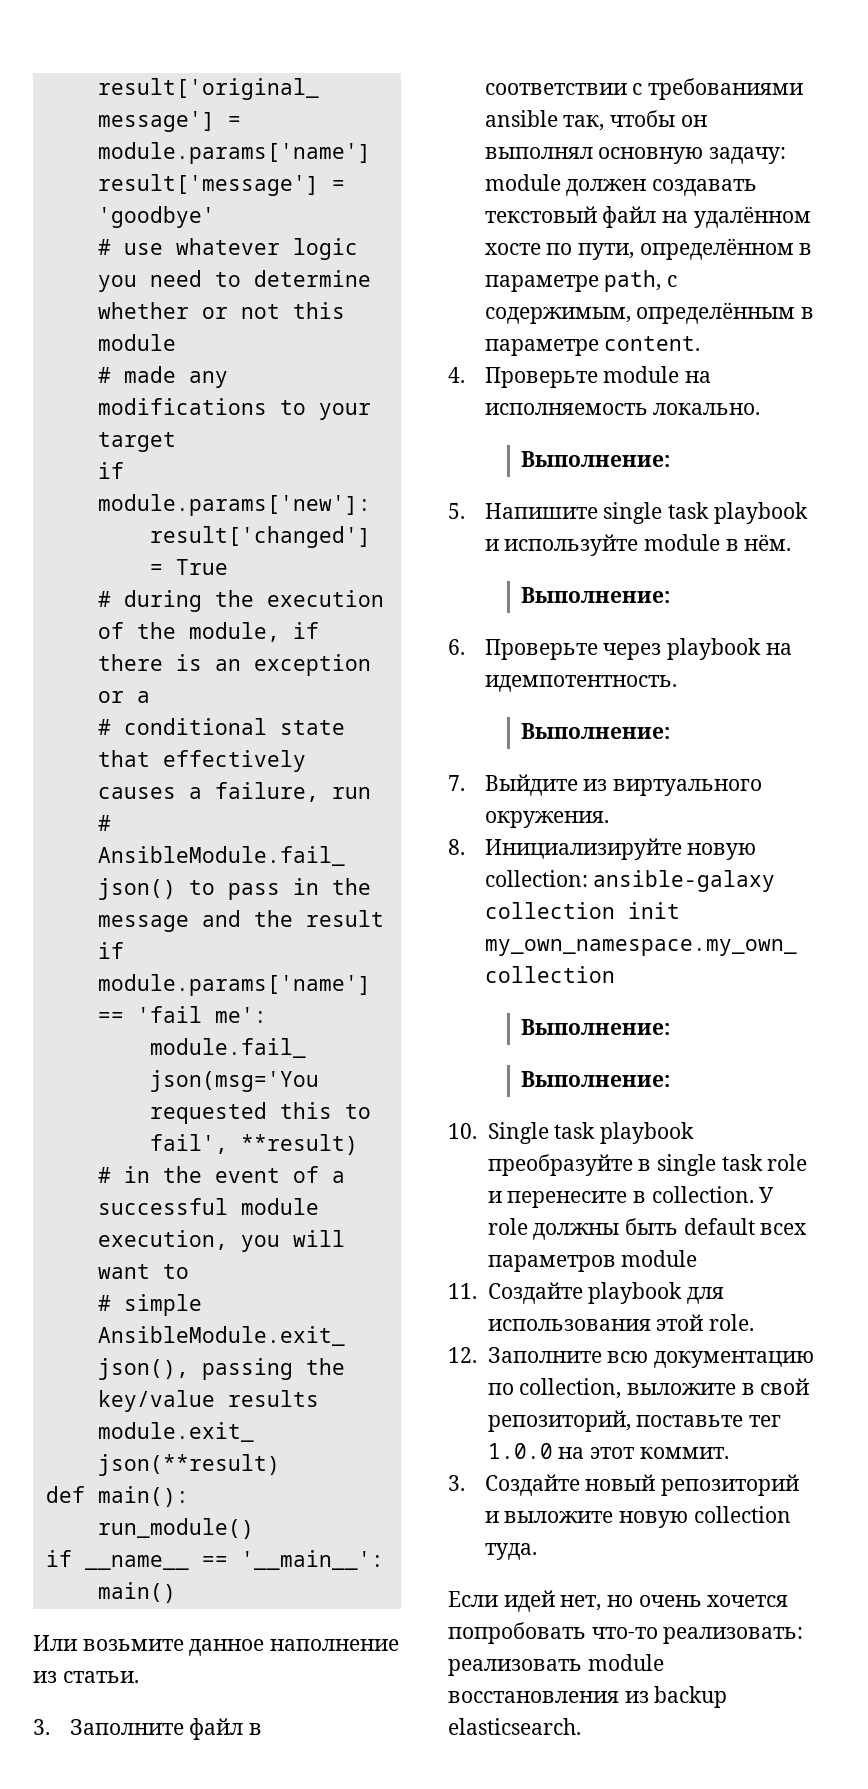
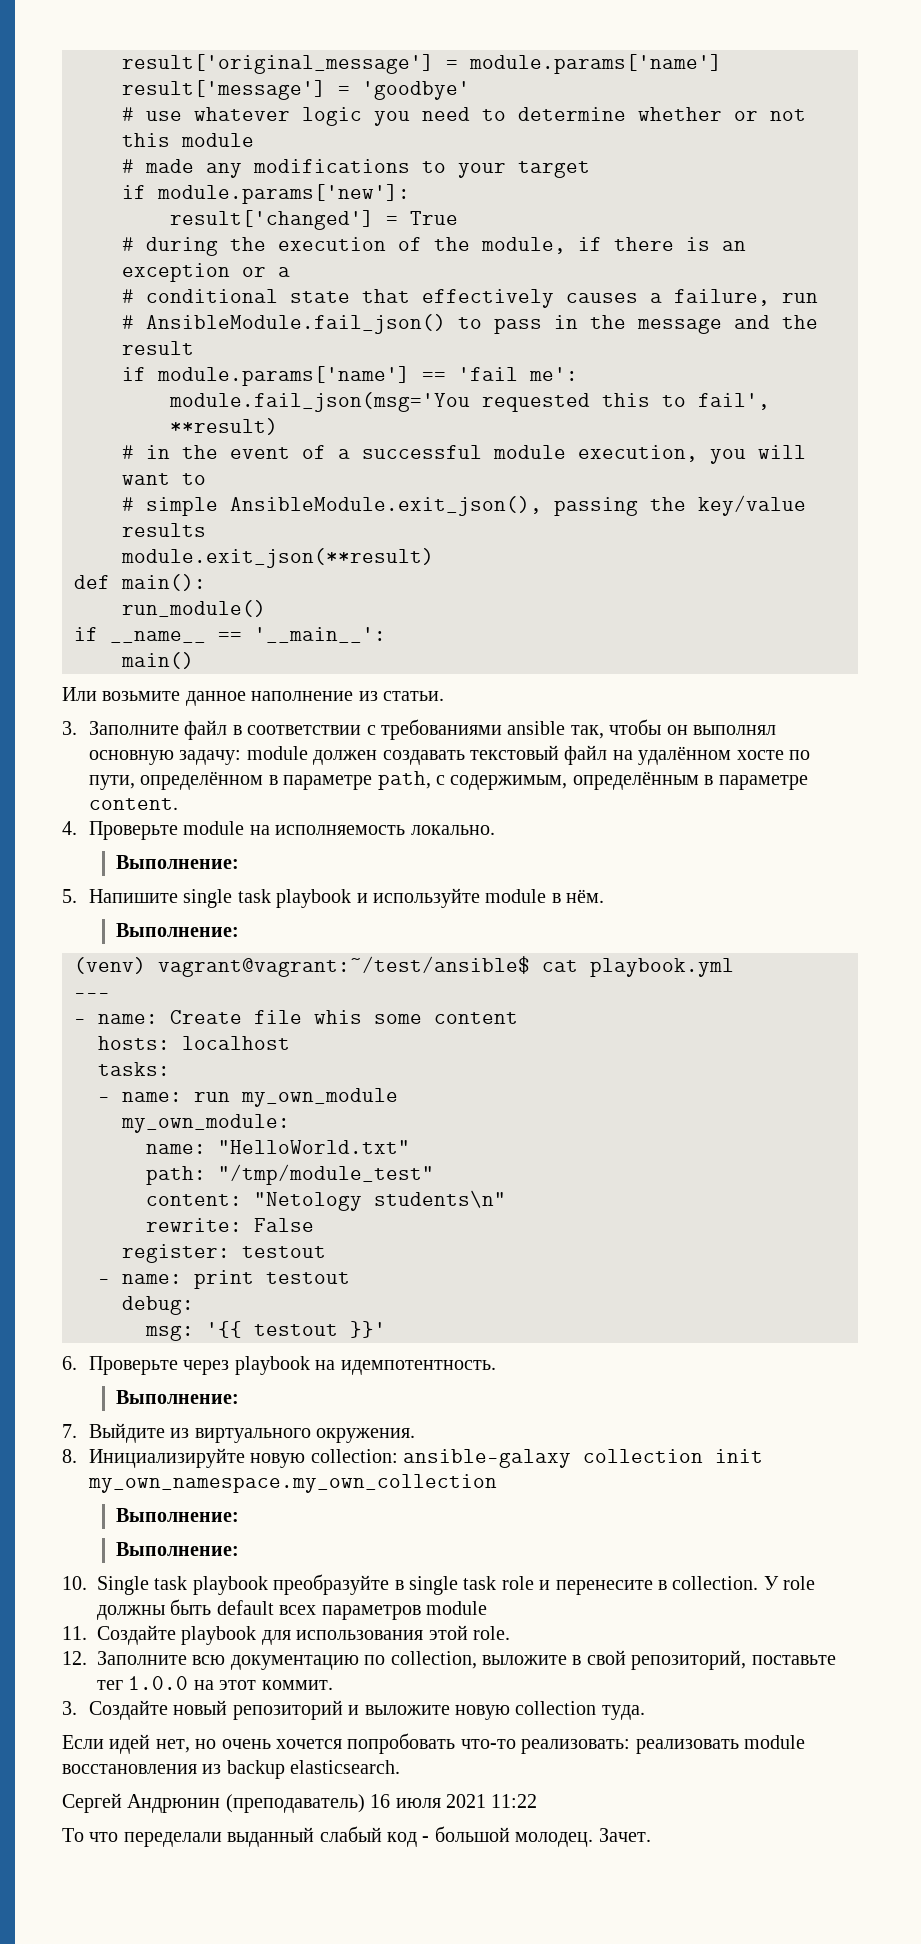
(671, 595) none -> [74,956,734,977] [74,993,110,998] [74,1010,518,1024] [98,1036,290,1050] [98,1062,170,1076] [98,1088,398,1107] [121,1114,290,1133] [146,1140,410,1155] [146,1164,434,1185] [146,1190,506,1211] [146,1218,314,1232] [122,1244,326,1263] [98,1270,350,1289] [122,1296,194,1315] [145,1321,386,1341] // (venv) vagrant@vagrant:~/test/ansible$ cat playbook.yml // --- // - name: Create file whis some content // hosts: localhost // tasks: // - name: run my_own_module // my_own_module: // name: "HelloWorld.txt" // path: "/tmp/module_test" // content: "Netology students\n" // rewrite: False // register: testout // - name: print testout // debug: // msg: '{{ testout }}'
(581, 1726) none -> [62,1793,538,1813] [62,1826,651,1847] // Сергей Андрюнин (преподаватель) 16 июля 2021 11:22 // То что переделали выданный слабый код - большой молодец. Зачет.

